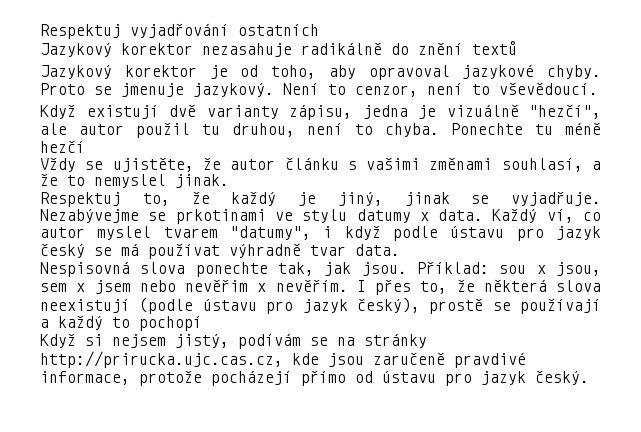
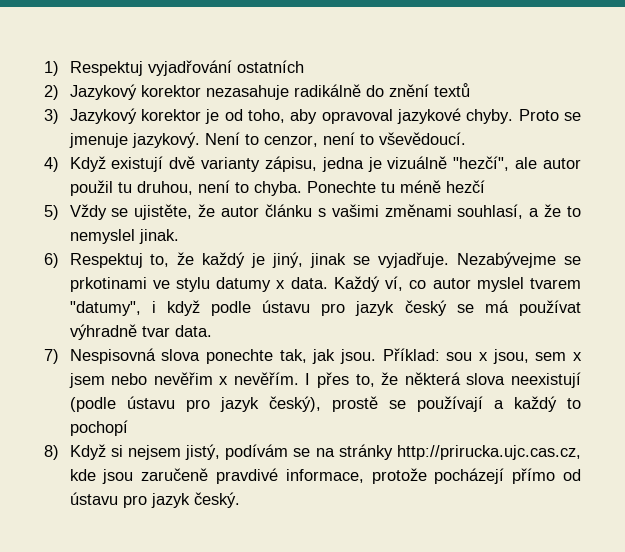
(40, 31) none -> [44,61,59,76] 1)
(319, 30) none -> [44,85,59,100] 2)
(517, 48) none -> [44,109,59,124] 3)
(598, 88) none -> [44,157,59,172] 4)
(85, 146) none -> [44,205,59,220] 5)
(229, 181) none -> [44,253,59,268] 6)
(400, 250) none -> [44,349,59,364] 7)
(202, 323) none -> [44,445,59,460] 8)

